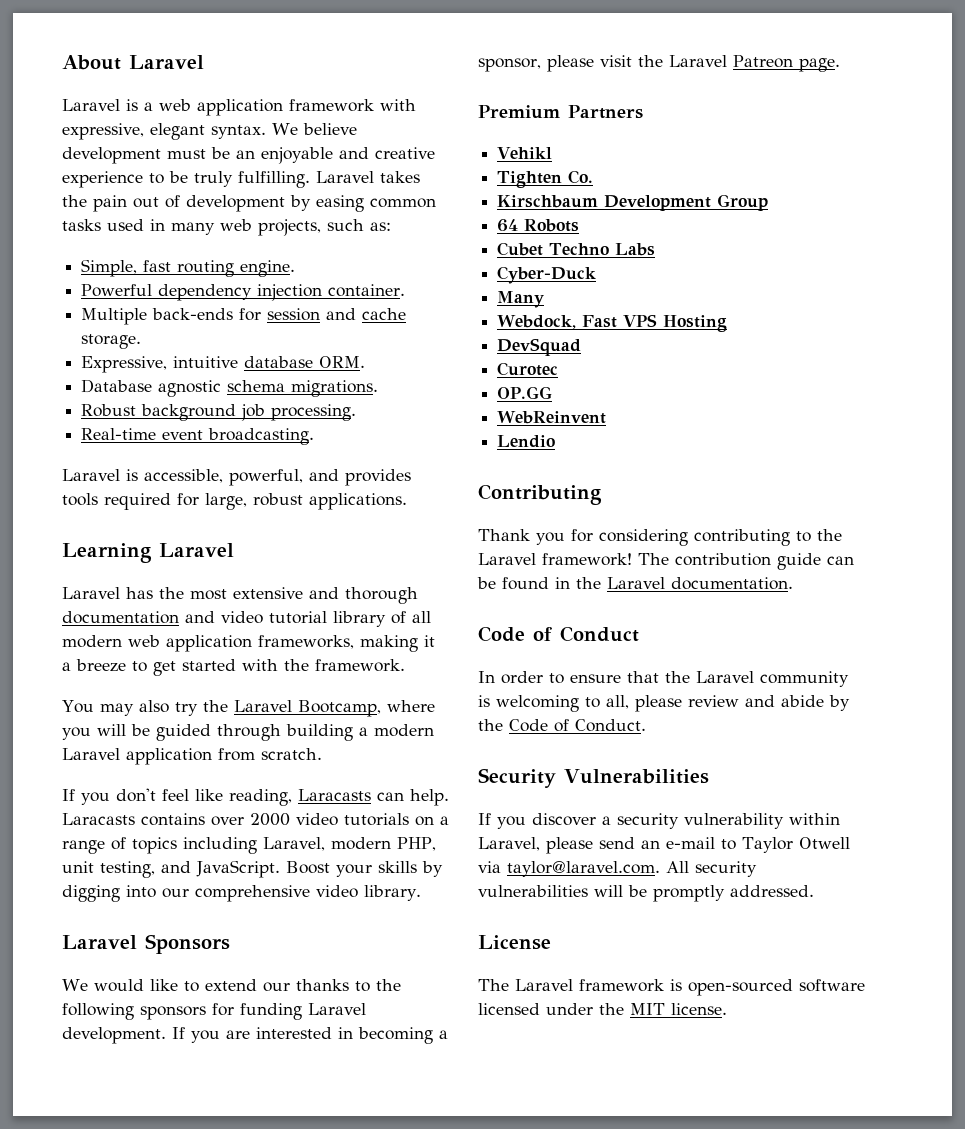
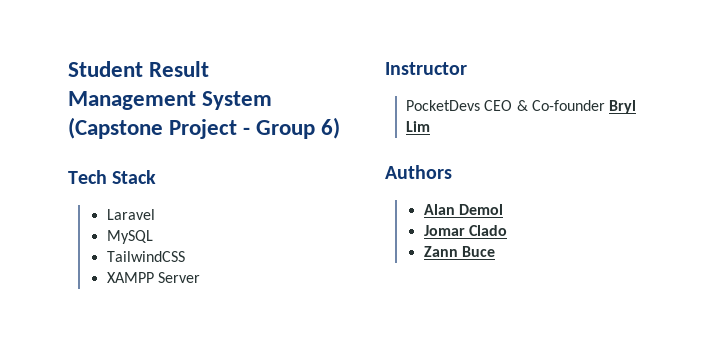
[62,55,204,70] [62,99,416,116] [62,123,357,140] [62,147,435,164] [62,171,420,188] [62,195,436,212] [62,219,391,236] [81,259,296,277] [81,284,406,301] [81,308,407,325] [81,334,142,349] [81,356,366,373] [81,379,379,397] [81,404,357,421] [81,428,315,445] [62,469,411,486] [62,493,407,510] [62,543,234,563] [62,587,418,604] [62,611,431,627] [62,635,435,652] [62,659,405,676] [62,700,435,717] [62,724,434,741] [62,748,322,765] [62,788,449,806] [62,813,449,826] [62,837,436,854] [62,860,443,878] [62,885,421,902] [62,934,230,954] [62,979,401,992] [62,1003,366,1020] [62,1027,448,1044] [478,55,840,72] [478,105,643,119] [497,147,553,159] [497,170,594,188] [497,194,769,211] [497,219,580,232] [497,242,656,256] [497,266,597,284] [497,291,545,308] [497,314,728,332] [497,338,582,356] [497,362,559,376] [497,386,553,399] [497,411,607,424] [497,435,556,448] [478,484,602,505] [478,529,842,546] [478,553,854,570] [477,577,793,590] [478,626,639,642] [478,671,849,687] [478,695,850,712] [478,719,646,732] [478,768,709,788] [478,813,840,829] [478,837,850,854] [478,861,757,877] [478,885,814,902] [478,935,551,950] [478,979,865,996] [478,1003,727,1015] About Laravel // Laravel is a web application framework with expressive, elegant syntax. We believe development must be an enjoyable and creative experience to be truly fulfilling. Laravel takes the pain out of development by easing common tasks used in many web projects, such as: // Simple, fast routing engine. // Powerful dependency injection container. // Multiple back-ends for session and cache storage. // Expressive, intuitive database ORM. // Database agnostic schema migrations. // Robust background job processing. // Real-time event broadcasting. // Laravel is accessible, powerful, and provides tools required for large, robust applications. // Learning Laravel // Laravel has the most extensive and thorough documentation and video tutorial library of all modern web application frameworks, making it a breeze to get started with the framework. // You may also try the Laravel Bootcamp, where you will be guided through building a modern Laravel application from scratch. // If you don't feel like reading, Laracasts can help. Laracasts contains over 2000 video tutorials on a range of topics including Laravel, modern PHP, unit testing, and JavaScript. Boost your skills by digging into our comprehensive video library. // Laravel Sponsors // We would like to extend our thanks to the following sponsors for funding Laravel development. If you are interested in becoming a sponsor, please visit the Laravel Patreon page. // Premium Partners // Vehikl // Tighten Co. // Kirschbaum Development Group // 64 Robots // Cubet Techno Labs // Cyber-Duck // Many // Webdock, Fast VPS Hosting // DevSquad // Curotec // OP.GG // WebReinvent // Lendio // Contributing // Thank you for considering contributing to the Laravel framework! The contribution guide can be found in the Laravel documentation. // Code of Conduct // In order to ensure that the Laravel community is welcoming to all, please review and abide by the Code of Conduct. // Security Vulnerabilities // If you discover a security vulnerability within Laravel, please send an e-mail to Taylor Otwell via taylor@laravel.com. All security vulnerabilities will be promptly addressed. // License // The Laravel framework is open-sourced software licensed under the MIT license. -> [68,61,210,77] [68,91,273,110] [68,117,341,139] [68,170,157,184] [106,209,155,220] [106,230,153,244] [106,251,185,262] [106,272,200,283] [385,62,467,75] [405,100,637,114] [405,121,430,132] [385,165,452,179] [423,204,503,215] [423,225,507,236] [423,246,495,257] Student Result Management System (Capstone Project - Group 6) // Tech Stack // Laravel // MySQL // TailwindCSS // XAMPP Server // Instructor // PocketDevs CEO & Co-founder Bryl Lim // Authors // Alan Demol // Jomar Clado // Zann Buce

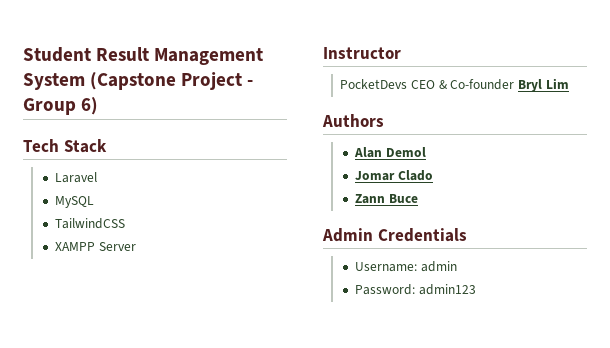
(495, 251) none -> [322,228,467,242] [355,261,457,272] [355,284,476,295] // Admin Credentials // Username: admin // Password: admin123

